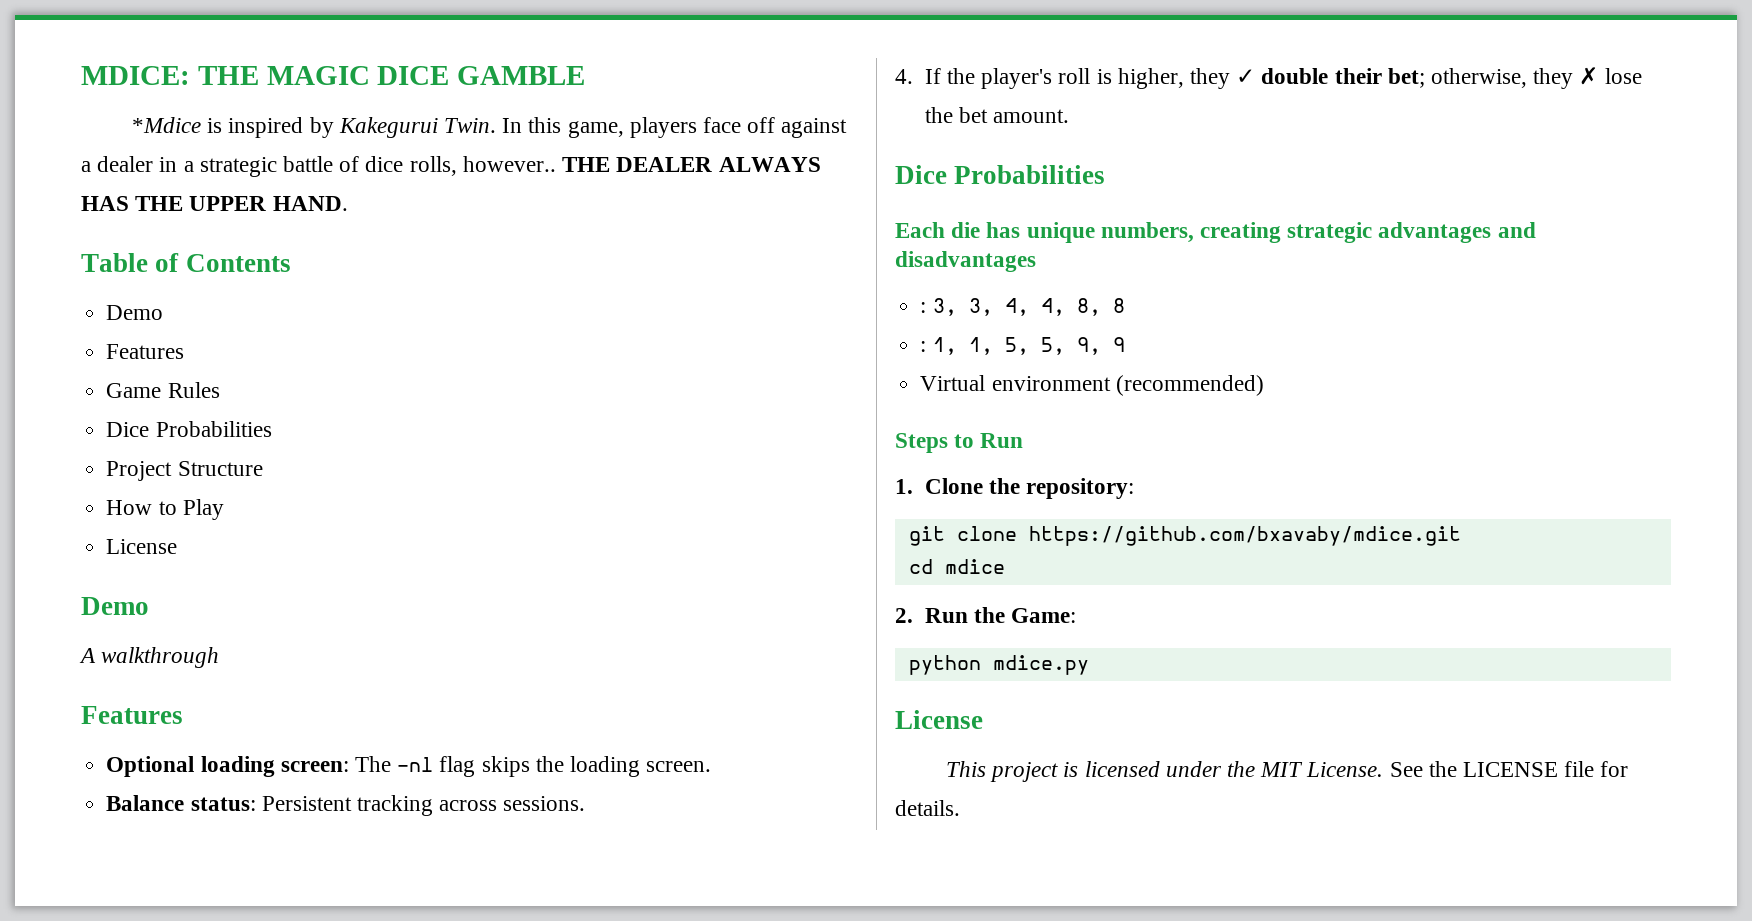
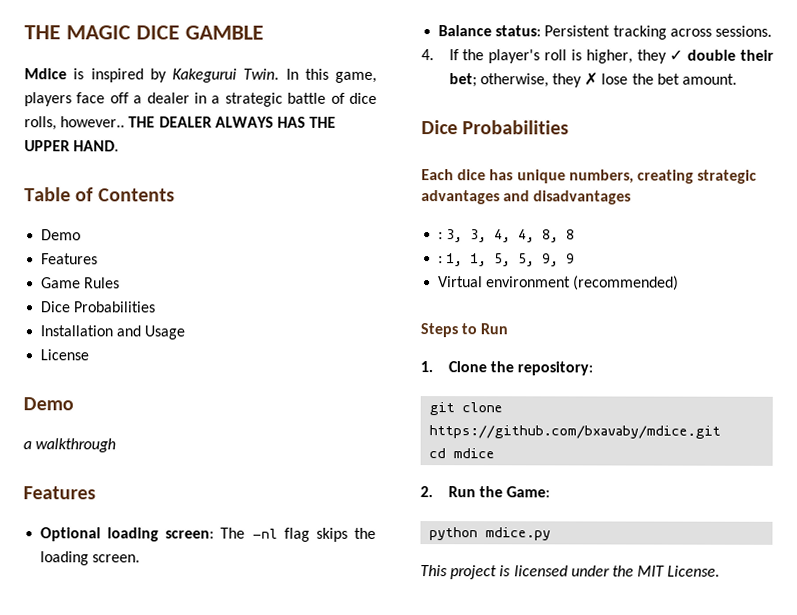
[81,66,190,85] MDICE: -> (24, 32) none
[131,117,201,133] *Mdice -> [24,68,67,80] Mdice
[781,118,848,138] against -> (129, 98) none
[106,461,263,481] [106,499,224,520] Project Structure // How to Play -> [40,325,186,340] Installation and Usage
[79,648,96,663] A -> [23,441,32,450] a
[951,222,981,238] die -> [457,169,487,181] dice
[895,710,983,729] // License -> (552, 534) none
[1389,761,1629,777] [895,800,960,816] See the LICENSE file for details. -> (721, 571) none

